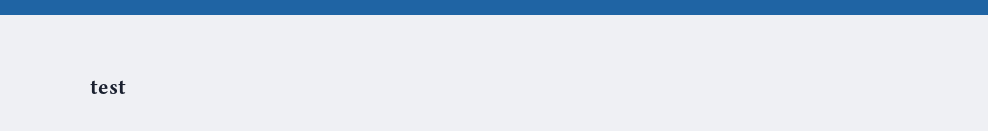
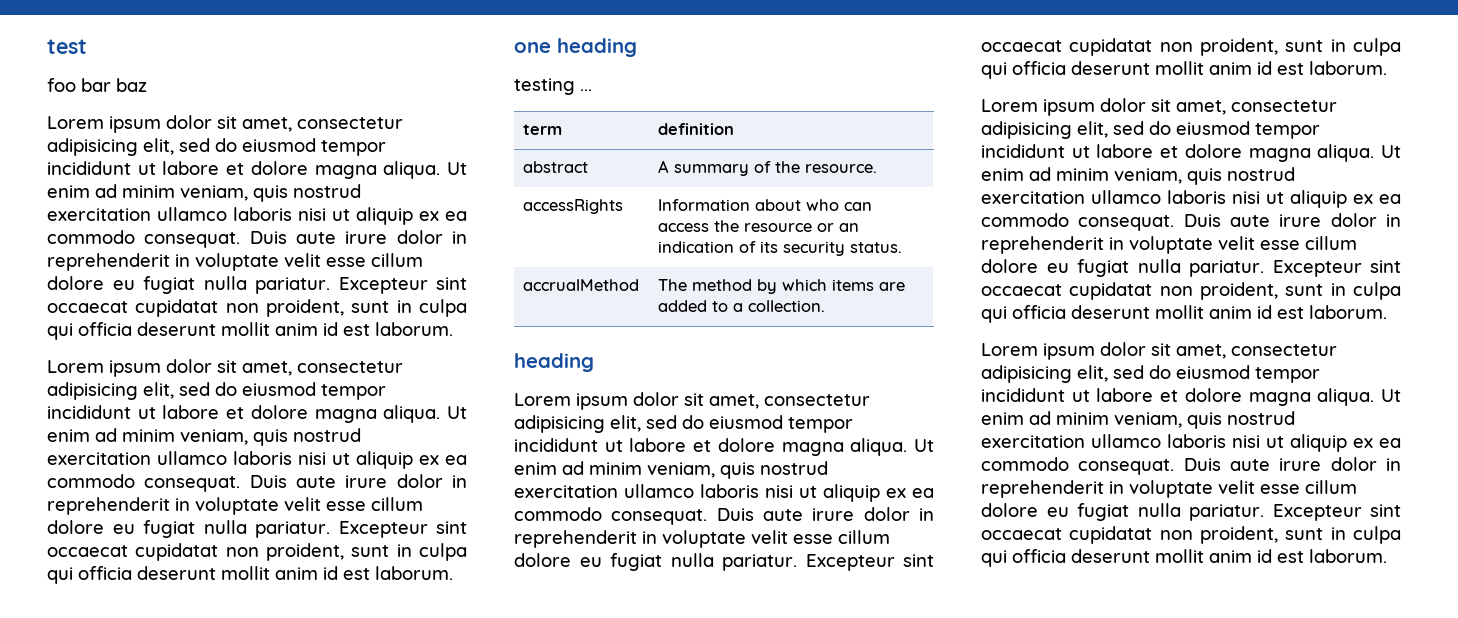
(126, 87) none -> [47,78,147,92] [47,115,403,133] [47,138,386,156] [47,161,468,179] [47,184,361,202] [47,207,467,225] [47,230,467,248] [47,253,423,271] [47,276,467,294] [47,299,467,317] [47,322,453,340] [47,359,403,377] [47,382,386,400] [47,405,468,423] [47,428,361,446] [47,451,467,469] [47,474,467,492] [47,497,423,515] [47,520,467,538] [47,543,467,561] [47,566,453,584] [514,38,637,57] [514,78,592,95] [523,124,563,135] [658,123,735,135] [523,161,589,173] [658,160,878,176] [523,199,624,214] [658,199,873,211] [658,220,860,232] [658,241,903,256] [523,279,640,291] [658,279,906,294] [658,300,826,312] [514,353,594,372] [514,392,870,410] [514,415,853,433] [514,438,934,456] [514,461,828,479] [514,484,934,502] [514,507,934,525] [514,530,890,548] [514,553,934,571] [981,38,1401,56] [981,61,1387,79] [981,98,1337,116] [981,121,1320,139] [981,144,1401,162] [981,167,1295,185] [981,190,1401,208] [981,213,1401,231] [981,236,1357,254] [981,259,1401,277] [981,282,1401,300] [981,305,1387,323] [981,342,1337,360] [981,365,1320,383] [981,388,1401,406] [981,411,1295,429] [981,434,1401,452] [981,457,1401,475] [981,480,1357,498] [981,503,1401,521] [981,526,1401,544] [981,549,1387,567] // foo bar baz // Lorem ipsum dolor sit amet, consectetur adipisicing elit, sed do eiusmod tempor incididunt ut labore et dolore magna aliqua. Ut enim ad minim veniam, quis nostrud exercitation ullamco laboris nisi ut aliquip ex ea commodo consequat. Duis aute irure dolor in reprehenderit in voluptate velit esse cillum dolore eu fugiat nulla pariatur. Excepteur sint occaecat cupidatat non proident, sunt in culpa qui officia deserunt mollit anim id est laborum. // Lorem ipsum dolor sit amet, consectetur adipisicing elit, sed do eiusmod tempor incididunt ut labore et dolore magna aliqua. Ut enim ad minim veniam, quis nostrud exercitation ullamco laboris nisi ut aliquip ex ea commodo consequat. Duis aute irure dolor in reprehenderit in voluptate velit esse cillum dolore eu fugiat nulla pariatur. Excepteur sint occaecat cupidatat non proident, sunt in culpa qui officia deserunt mollit anim id est laborum. // one heading // testing ... // term | definition // abstract | A summary of the resource. // accessRights | Information about who can access the resource or an indication of its security status. // accrualMethod | The method by which items are added to a collection. // heading // Lorem ipsum dolor sit amet, consectetur adipisicing elit, sed do eiusmod tempor incididunt ut labore et dolore magna aliqua. Ut enim ad minim veniam, quis nostrud exercitation ullamco laboris nisi ut aliquip ex ea commodo consequat. Duis aute irure dolor in reprehenderit in voluptate velit esse cillum dolore eu fugiat nulla pariatur. Excepteur sint occaecat cupidatat non proident, sunt in culpa qui officia deserunt mollit anim id est laborum. // Lorem ipsum dolor sit amet, consectetur adipisicing elit, sed do eiusmod tempor incididunt ut labore et dolore magna aliqua. Ut enim ad minim veniam, quis nostrud exercitation ullamco laboris nisi ut aliquip ex ea commodo consequat. Duis aute irure dolor in reprehenderit in voluptate velit esse cillum dolore eu fugiat nulla pariatur. Excepteur sint occaecat cupidatat non proident, sunt in culpa qui officia deserunt mollit anim id est laborum. // Lorem ipsum dolor sit amet, consectetur adipisicing elit, sed do eiusmod tempor incididunt ut labore et dolore magna aliqua. Ut enim ad minim veniam, quis nostrud exercitation ullamco laboris nisi ut aliquip ex ea commodo consequat. Duis aute irure dolor in reprehenderit in voluptate velit esse cillum dolore eu fugiat nulla pariatur. Excepteur sint occaecat cupidatat non proident, sunt in culpa qui officia deserunt mollit anim id est laborum.

